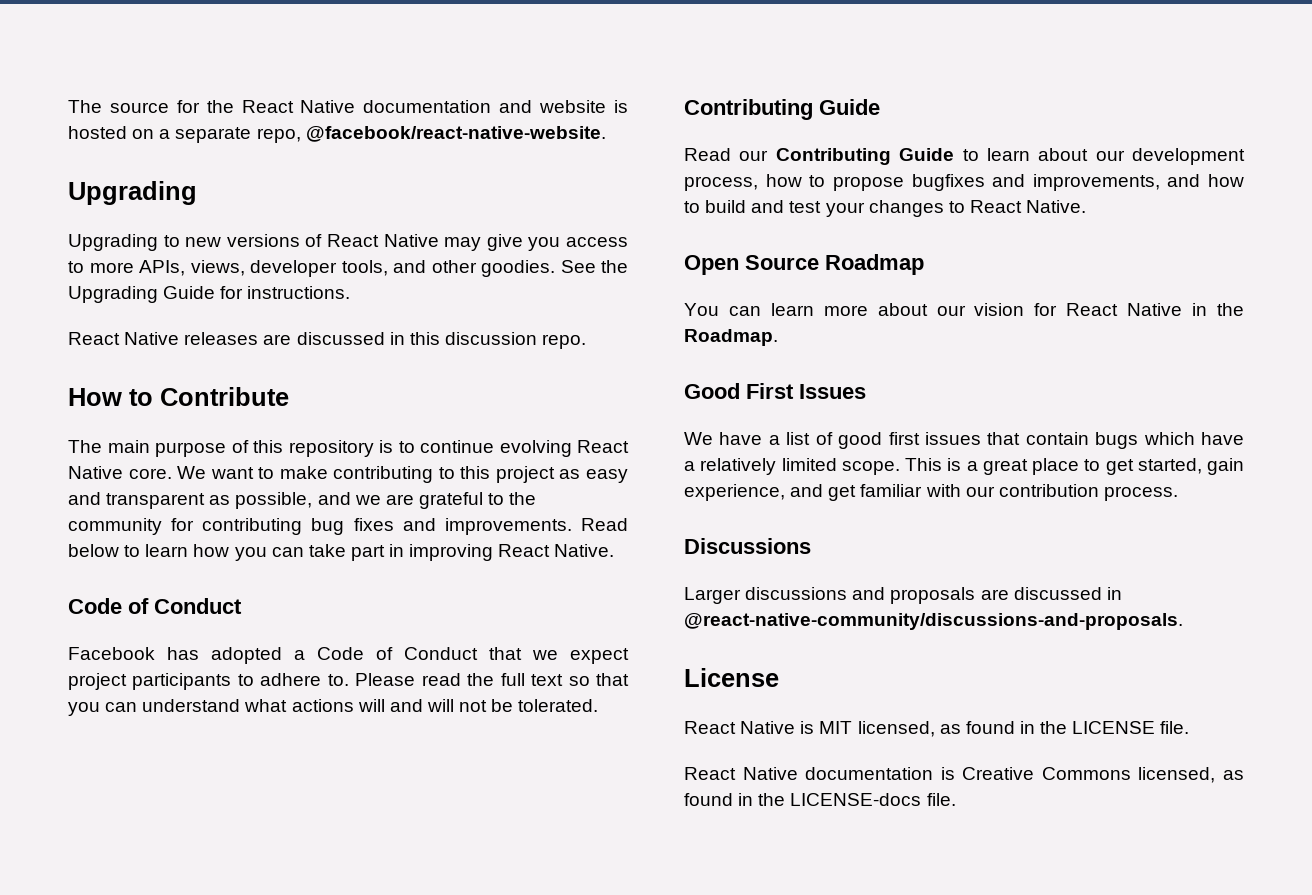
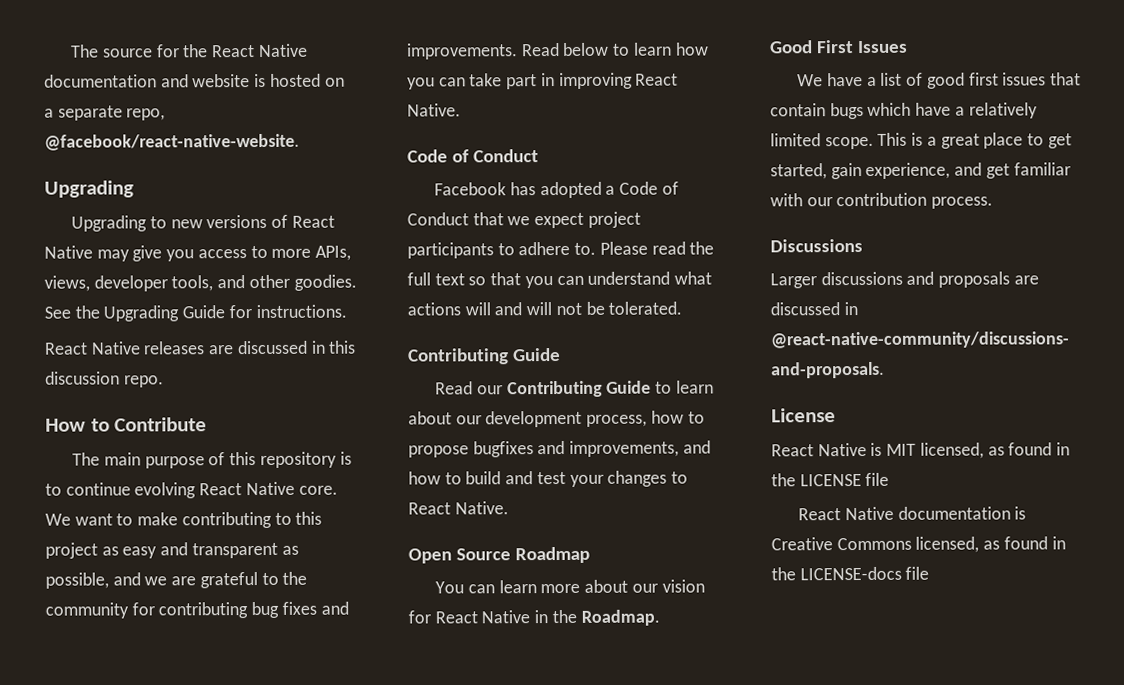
[1160,721,1190,734] file. -> [865,472,890,486] file
[926,793,956,806] file. -> [905,566,930,580] file

